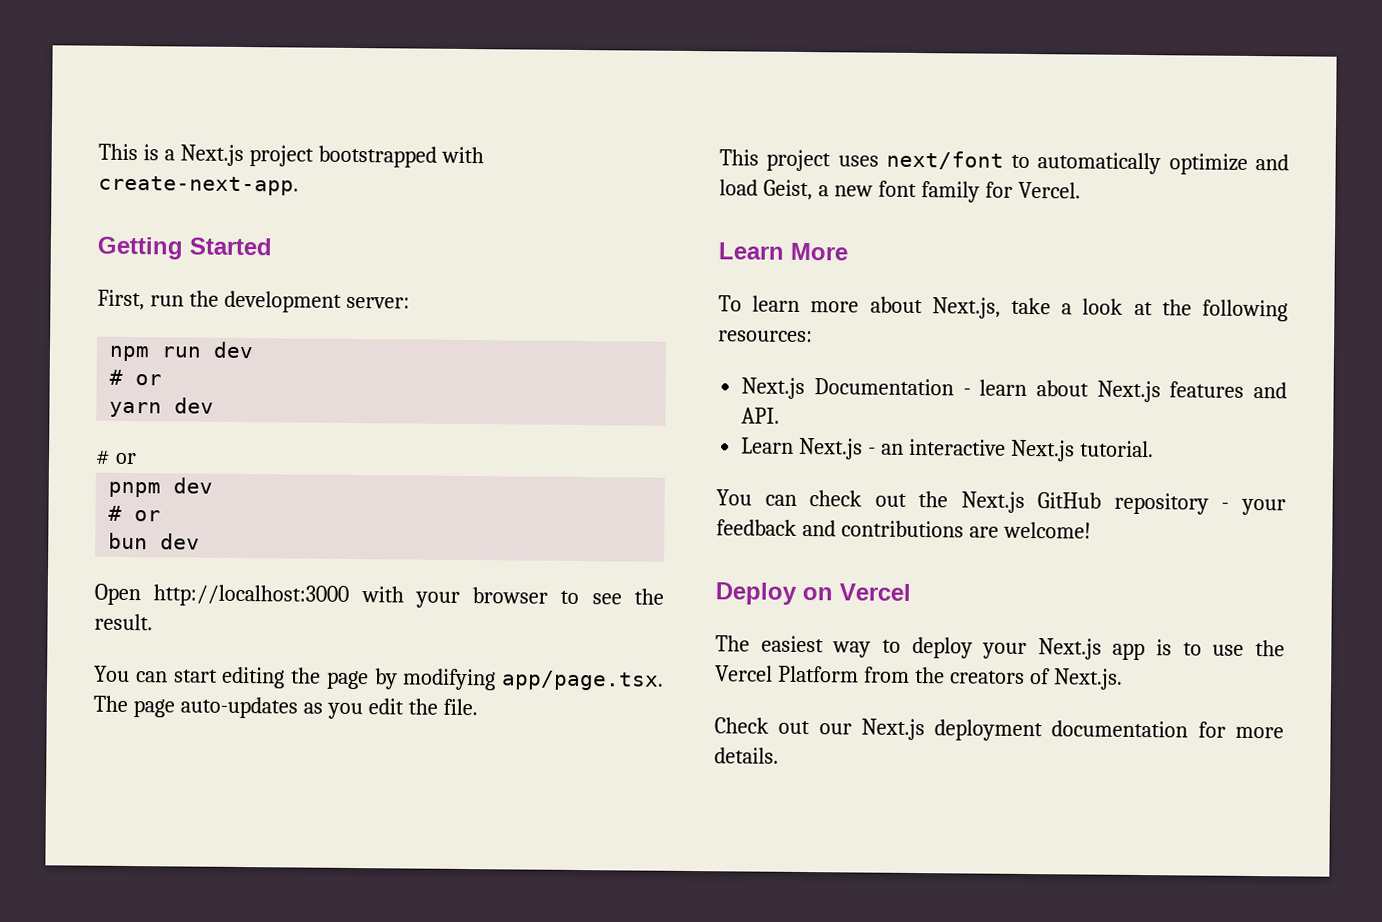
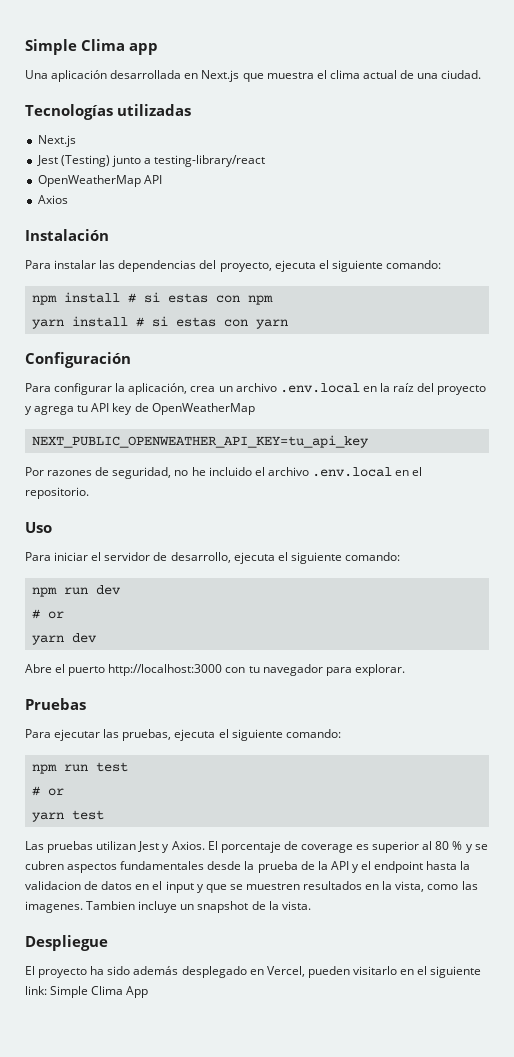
[98,143,484,168] [98,175,299,196] [97,236,272,260] [97,289,410,313] This is a Next.js project bootstrapped with create-next-app. // Getting Started // First, run the development server: -> [25,39,158,55] [25,70,482,82] [25,104,191,120] [37,135,76,147] [36,155,266,167] [37,175,162,187] [37,195,68,204] [25,229,109,241] [25,260,441,272] [31,292,273,305] [31,316,288,329] [25,352,131,368] [25,383,487,395] [25,403,255,415] [31,435,369,448] [25,467,423,479] [25,487,89,499] [25,522,52,533] [25,552,400,564] Simple Clima app // Una aplicación desarrollada en Next.js que muestra el clima actual de una ciudad. // Tecnologías utilizadas // Next.js // Jest (Testing) junto a testing-library/react // OpenWeatherMap API // Axios // Instalación // Para instalar las dependencias del proyecto, ejecuta el siguiente comando: // npm install # si estas con npm // yarn install # si estas con yarn // Configuración // Para configurar la aplicación, crea un archivo .env.local en la raíz del proyecto y agrega tu API key de OpenWeatherMap // NEXT_PUBLIC_OPENWEATHER_API_KEY=tu_api_key // Por razones de seguridad, no he incluido el archivo .env.local en el repositorio. // Uso // Para iniciar el servidor de desarrollo, ejecuta el siguiente comando:
[95,449,137,465] [108,477,214,498] [108,505,162,522] [108,532,201,550] [94,583,664,608] [94,613,153,631] [94,665,664,691] [93,695,478,720] [719,149,1289,175] [719,179,1081,203] [718,242,848,261] [718,295,1288,322] [718,330,813,343] [741,377,1287,403] [741,407,781,424] [741,437,1154,462] [716,489,1286,516] [716,519,1091,539] [715,582,911,605] [715,635,1285,661] [715,665,1123,690] [714,717,1284,742] [714,747,779,764] # or // pnpm dev // # or // bun dev // Open http://localhost:3000 with your browser to see the result. // You can start editing the page by modifying app/page.tsx. The page auto-updates as you edit the file. // This project uses next/font to automatically optimize and load Geist, a new font family for Vercel. // Learn More // To learn more about Next.js, take a look at the following resources: // Next.js Documentation - learn about Next.js features and API. // Learn Next.js - an interactive Next.js tutorial. // You can check out the Next.js GitHub repository - your feedback and contributions are welcome! // Deploy on Vercel // The easiest way to deploy your Next.js app is to use the Vercel Platform from the creators of Next.js. // Check out our Next.js deployment documentation for more details. -> [25,664,405,676] [25,698,86,710] [25,729,341,741] [31,762,128,774] [31,786,64,796] [31,810,104,822] [25,841,488,853] [25,861,471,873] [25,881,478,893] [25,901,311,913] [25,935,108,951] [25,966,482,978] [25,986,149,998] Abre el puerto http://localhost:3000 con tu navegador para explorar. // Pruebas // Para ejecutar las pruebas, ejecuta el siguiente comando: // npm run test // # or // yarn test // Las pruebas utilizan Jest y Axios. El porcentaje de coverage es superior al 80 % y se cubren aspectos fundamentales desde la prueba de la API y el endpoint hasta la validacion de datos en el input y que se muestren resultados en la vista, como las imagenes. Tambien incluye un snapshot de la vista. // Despliegue // El proyecto ha sido además desplegado en Vercel, pueden visitarlo en el siguiente link: Simple Clima App

